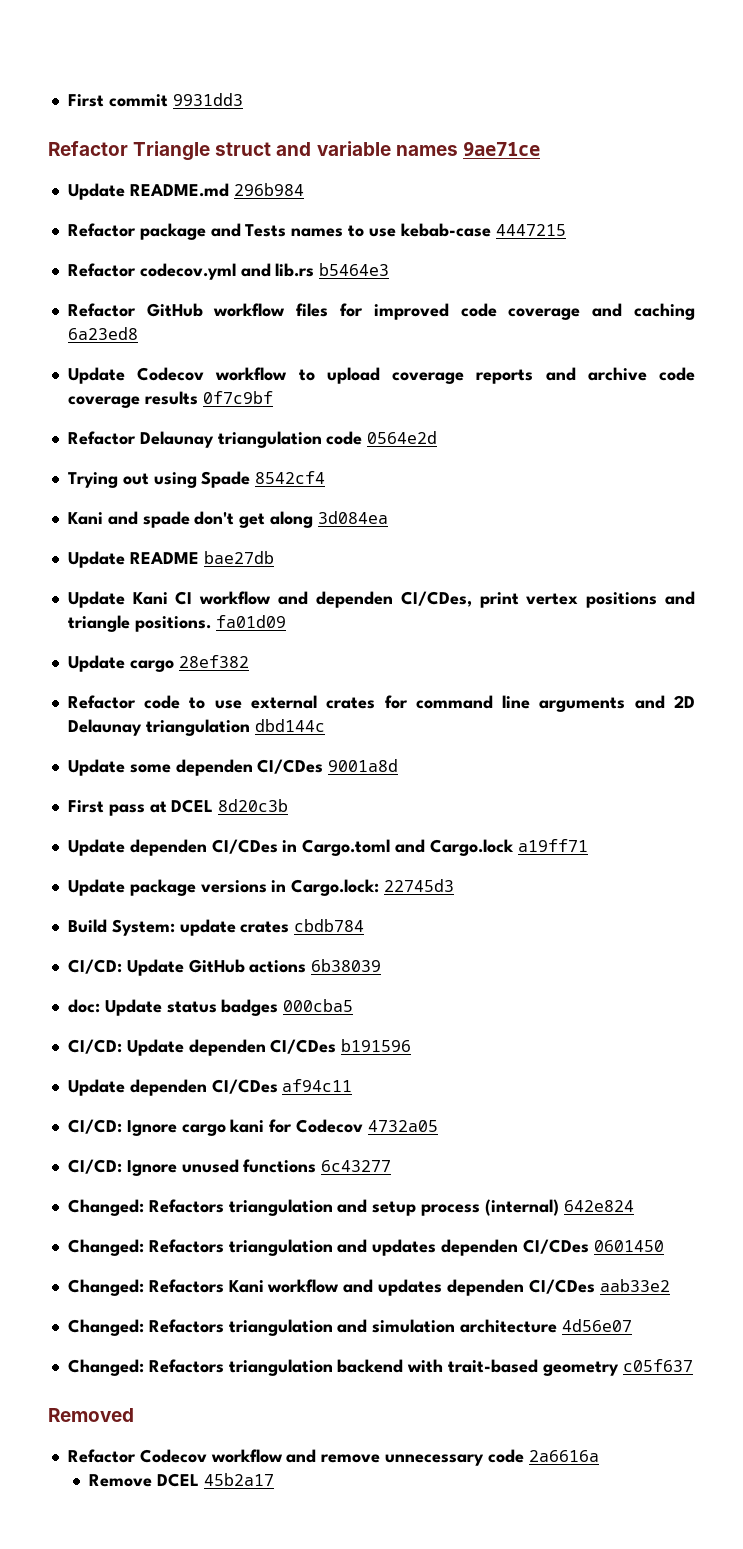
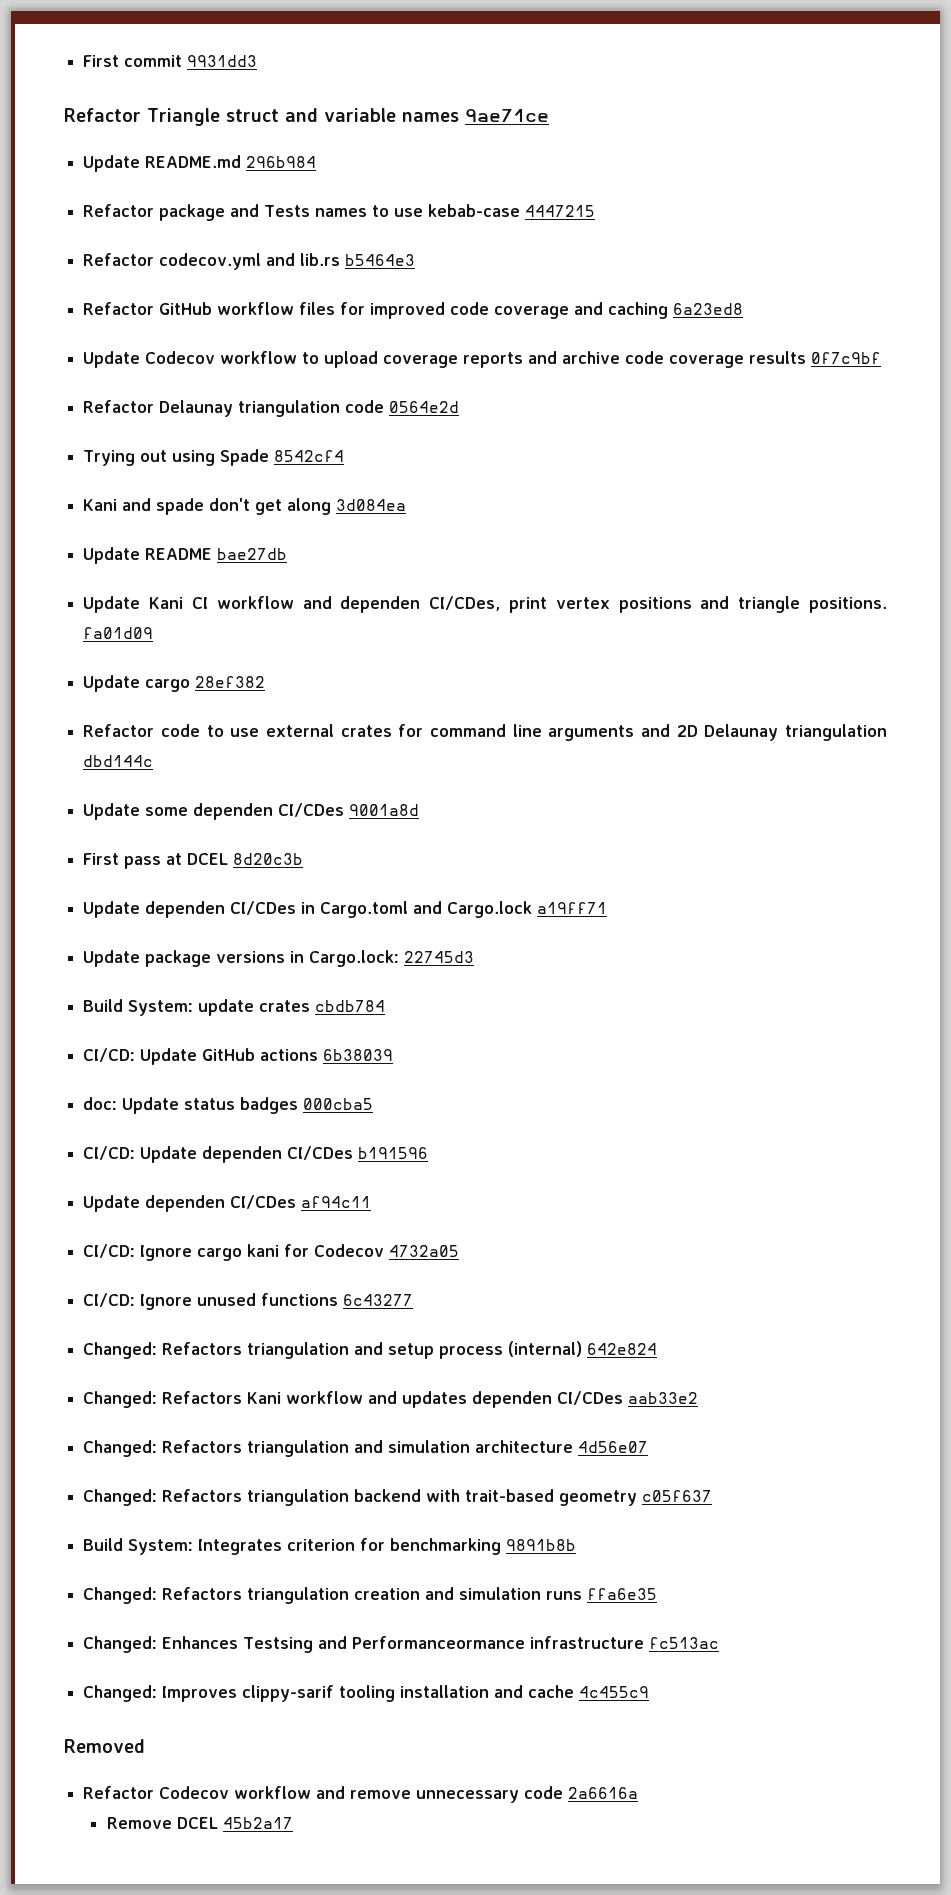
[67,1239,664,1256] // Changed: Refactors triangulation and updates dependen CI/CDes 0601450 -> (658, 1349) none
(693, 1365) none -> [83,1538,577,1555] [83,1587,658,1604] [83,1636,720,1653] [83,1685,650,1702] // Build System: Integrates criterion for benchmarking 9891b8b // Changed: Refactors triangulation creation and simulation runs ffa6e35 // Changed: Enhances Testsing and Performanceormance infrastructure fc513ac // Changed: Improves clippy-sarif tooling installation and cache 4c455c9

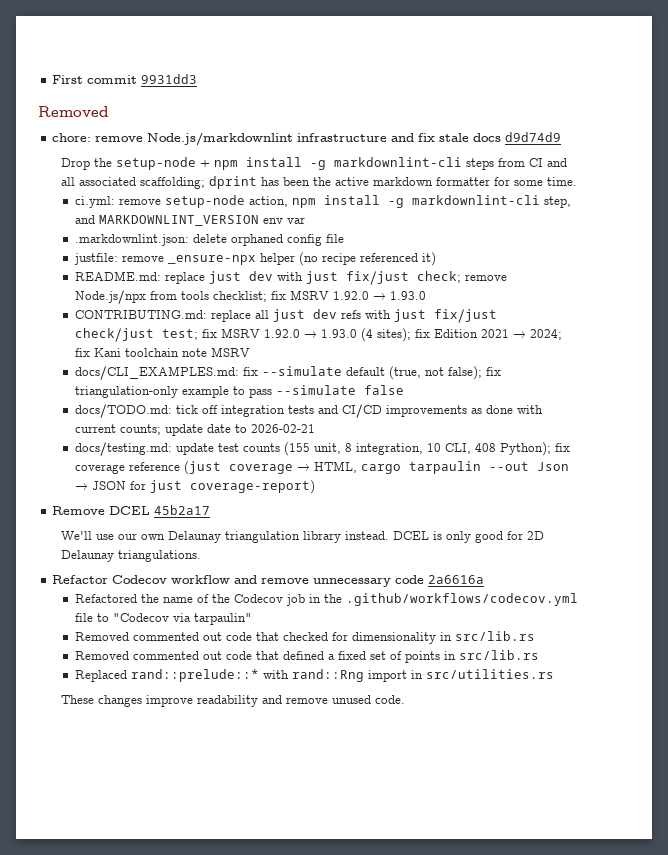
[64,108,549,126] [83,155,317,172] [83,204,596,221] [83,253,416,270] [83,302,744,319] [83,351,882,368] [83,400,460,417] [83,449,345,466] [83,498,407,515] [83,547,288,564] [83,596,887,613] [83,627,154,639] [83,675,266,692] [83,724,887,741] [83,755,154,767] [83,803,420,820] [83,853,304,869] [83,901,608,918] [83,950,475,967] [83,999,386,1016] [83,1048,394,1065] [83,1097,374,1114] [83,1146,429,1163] [83,1195,372,1212] [83,1244,460,1261] [83,1293,414,1310] [83,1341,658,1359] [83,1391,699,1408] [83,1440,649,1457] [83,1489,713,1506] [83,1538,577,1555] [83,1587,658,1604] [83,1636,720,1653] [83,1685,650,1702] [64,1739,145,1753] Refactor Triangle struct and variable names 9ae71ce // Update README.md 296b984 // Refactor package and Tests names to use kebab-case 4447215 // Refactor codecov.yml and lib.rs b5464e3 // Refactor GitHub workflow files for improved code coverage and caching 6a23ed8 // Update Codecov workflow to upload coverage reports and archive code coverage results 0f7c9bf // Refactor Delaunay triangulation code 0564e2d // Trying out using Spade 8542cf4 // Kani and spade don't get along 3d084ea // Update README bae27db // Update Kani CI workflow and dependen CI/CDes, print vertex positions and triangle positions. fa01d09 // Update cargo 28ef382 // Refactor code to use external crates for command line arguments and 2D Delaunay triangulation dbd144c // Update some dependen CI/CDes 9001a8d // First pass at DCEL 8d20c3b // Update dependen CI/CDes in Cargo.toml and Cargo.lock a19ff71 // Update package versions in Cargo.lock: 22745d3 // Build System: update crates cbdb784 // CI/CD: Update GitHub actions 6b38039 // doc: Update status badges 000cba5 // CI/CD: Update dependen CI/CDes b191596 // Update dependen CI/CDes af94c11 // CI/CD: Ignore cargo kani for Codecov 4732a05 // CI/CD: Ignore unused functions 6c43277 // Changed: Refactors triangulation and setup process (internal) 642e824 // Changed: Refactors Kani workflow and updates dependen CI/CDes aab33e2 // Changed: Refactors triangulation and simulation architecture 4d56e07 // Changed: Refactors triangulation backend with trait-based geometry c05f637 // Build System: Integrates criterion for benchmarking 9891b8b // Changed: Refactors triangulation creation and simulation runs ffa6e35 // Changed: Enhances Testsing and Performanceormance infrastructure fc513ac // Changed: Improves clippy-sarif tooling installation and cache 4c455c9 // Removed -> [38,106,109,117] [52,132,562,146] [60,157,567,170] [60,176,577,189] [75,195,572,208] [75,215,306,226] [75,234,345,246] [74,252,437,266] [75,271,508,285] [75,290,427,304] [75,309,498,323] [75,328,563,342] [75,347,251,357] [75,366,502,380] [75,385,405,398] [75,404,544,418] [75,424,316,436] [75,442,571,456] [75,461,570,475] [75,480,316,494] [52,505,211,515] [60,531,544,543] [60,550,201,562] Removed // chore: remove Node.js/markdownlint infrastructure and fix stale docs d9d74d9 // Drop the setup-node + npm install -g markdownlint-cli steps from CI and all associated scaffolding; dprint has been the active markdown formatter for some time. // ci.yml: remove setup-node action, npm install -g markdownlint-cli step, and MARKDOWNLINT_VERSION env var // .markdownlint.json: delete orphaned config file // justfile: remove _ensure-npx helper (no recipe referenced it) // README.md: replace just dev with just fix/just check; remove Node.js/npx from tools checklist; fix MSRV 1.92.0 → 1.93.0 // CONTRIBUTING.md: replace all just dev refs with just fix/just check/just test; fix MSRV 1.92.0 → 1.93.0 (4 sites); fix Edition 2021 → 2024; fix Kani toolchain note MSRV // docs/CLI_EXAMPLES.md: fix --simulate default (true, not false); fix triangulation-only example to pass --simulate false // docs/TODO.md: tick off integration tests and CI/CD improvements as done with current counts; update date to 2026-02-21 // docs/testing.md: update test counts (155 unit, 8 integration, 10 CLI, 408 Python); fix coverage reference (just coverage → HTML, cargo tarpaulin --out Json → JSON for just coverage-report) // Remove DCEL 45b2a17 // We'll use our own Delaunay triangulation library instead. DCEL is only good for 2D Delaunay triangulations.
[106,1817,293,1829] Remove DCEL 45b2a17 -> [75,593,579,606] [75,613,253,625] [75,631,536,644] [75,650,540,663] [75,669,555,682] [60,695,405,707] Refactored the name of the Codecov job in the .github/workflows/codecov.yml file to "Codecov via tarpaulin" // Removed commented out code that checked for dimensionality in src/lib.rs // Removed commented out code that defined a fixed set of points in src/lib.rs // Replaced rand::prelude::* with rand::Rng import in src/utilities.rs // These changes improve readability and remove unused code.

